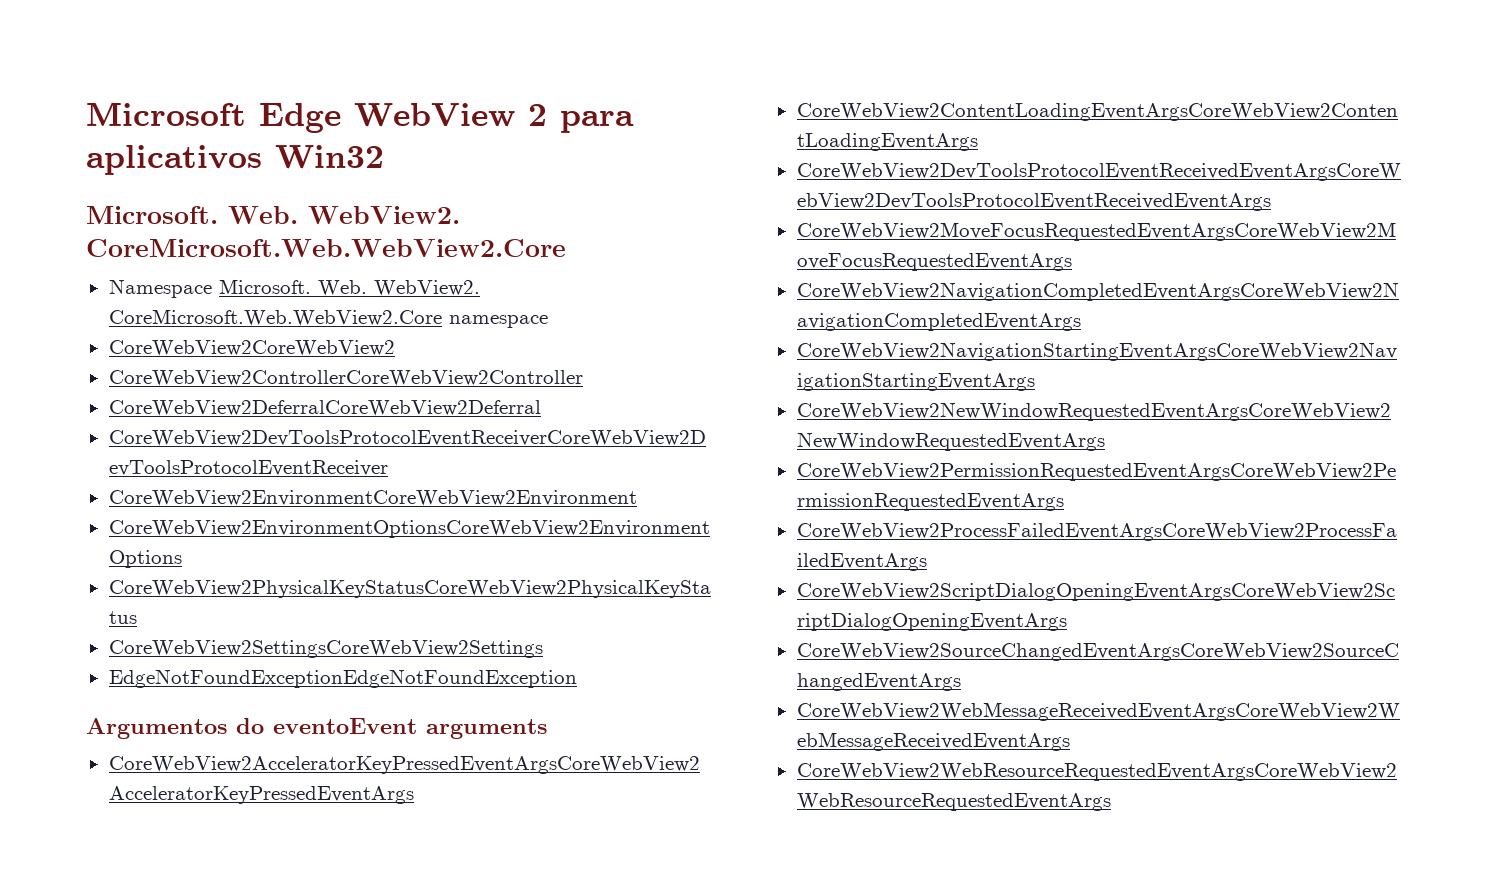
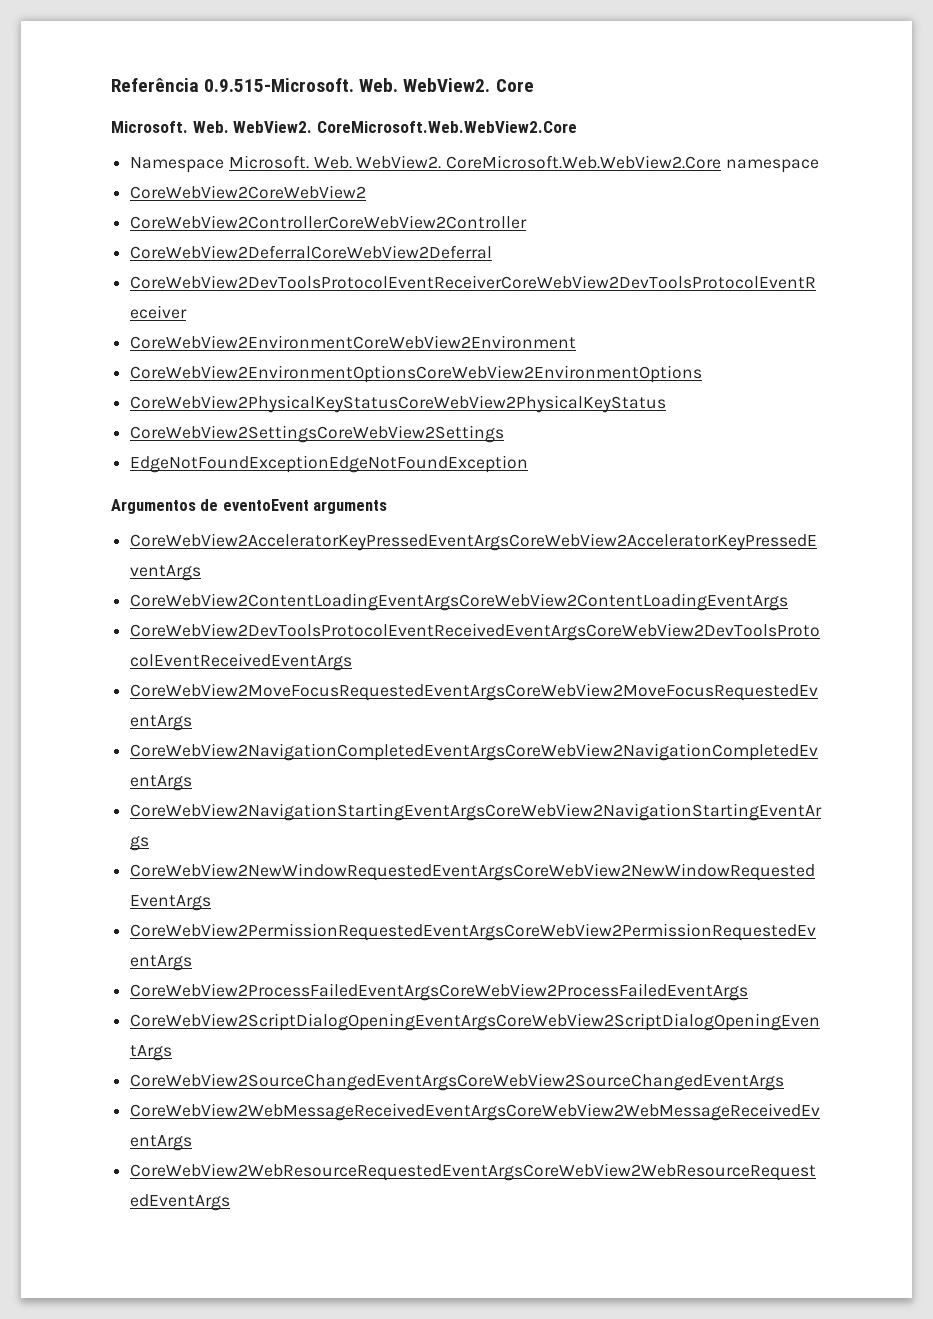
[86,102,634,133] [86,145,384,175] Microsoft Edge WebView 2 para aplicativos Win32 -> [111,78,534,92] Referência 0.9.515-Microsoft. Web. WebView2. Core
[236,718,264,734] do -> [200,499,219,511] de

